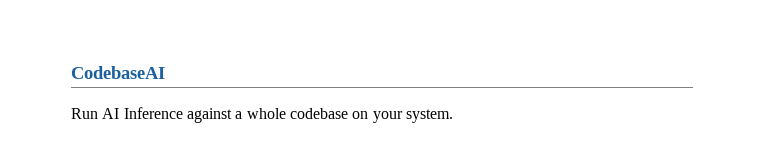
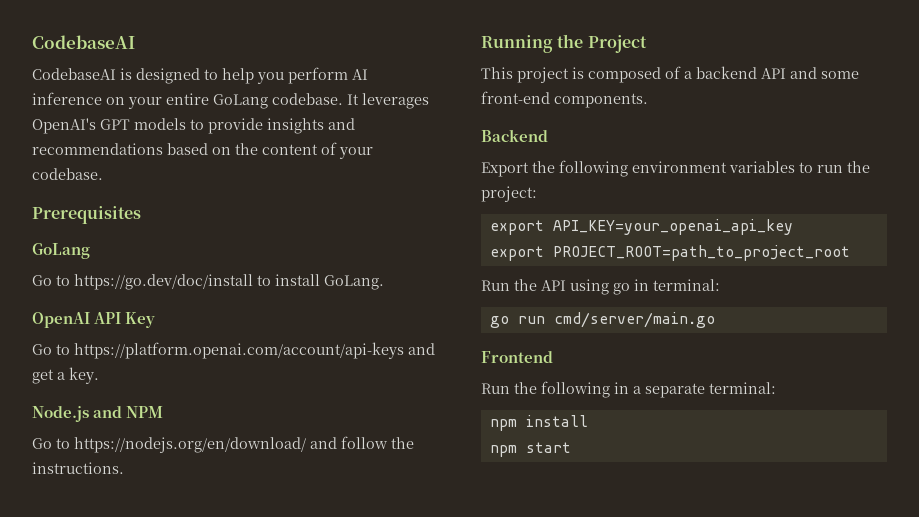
[71,107,453,123] Run AI Inference against a whole codebase on your system. -> [32,67,368,84] [32,92,429,109] [32,118,355,134] [32,142,373,159] [32,168,103,180] [32,206,141,224] [32,243,90,259] [32,274,384,290] [32,312,156,328] [32,342,435,359] [32,367,99,384] [32,406,164,422] [32,436,414,453] [32,462,124,474] [481,34,647,53] [481,66,859,83] [481,91,648,108] [481,129,548,142] [481,160,870,177] [481,186,537,202] [489,219,793,235] [489,245,850,261] [481,279,720,295] [489,312,715,328] [481,351,553,363] [481,381,776,398] [489,415,588,431] [489,442,571,457] CodebaseAI is designed to help you perform AI inference on your entire GoLang codebase. It leverages OpenAI's GPT models to provide insights and recommendations based on the content of your codebase. // Prerequisites // GoLang // Go to https://go.dev/doc/install to install GoLang. // OpenAI API Key // Go to https://platform.openai.com/account/api-keys and get a key. // Node.js and NPM // Go to https://nodejs.org/en/download/ and follow the instructions. // Running the Project // This project is composed of a backend API and some front-end components. // Backend // Export the following environment variables to run the project: // export API_KEY=your_openai_api_key // export PROJECT_ROOT=path_to_project_root // Run the API using go in terminal: // go run cmd/server/main.go // Frontend // Run the following in a separate terminal: // npm install // npm start

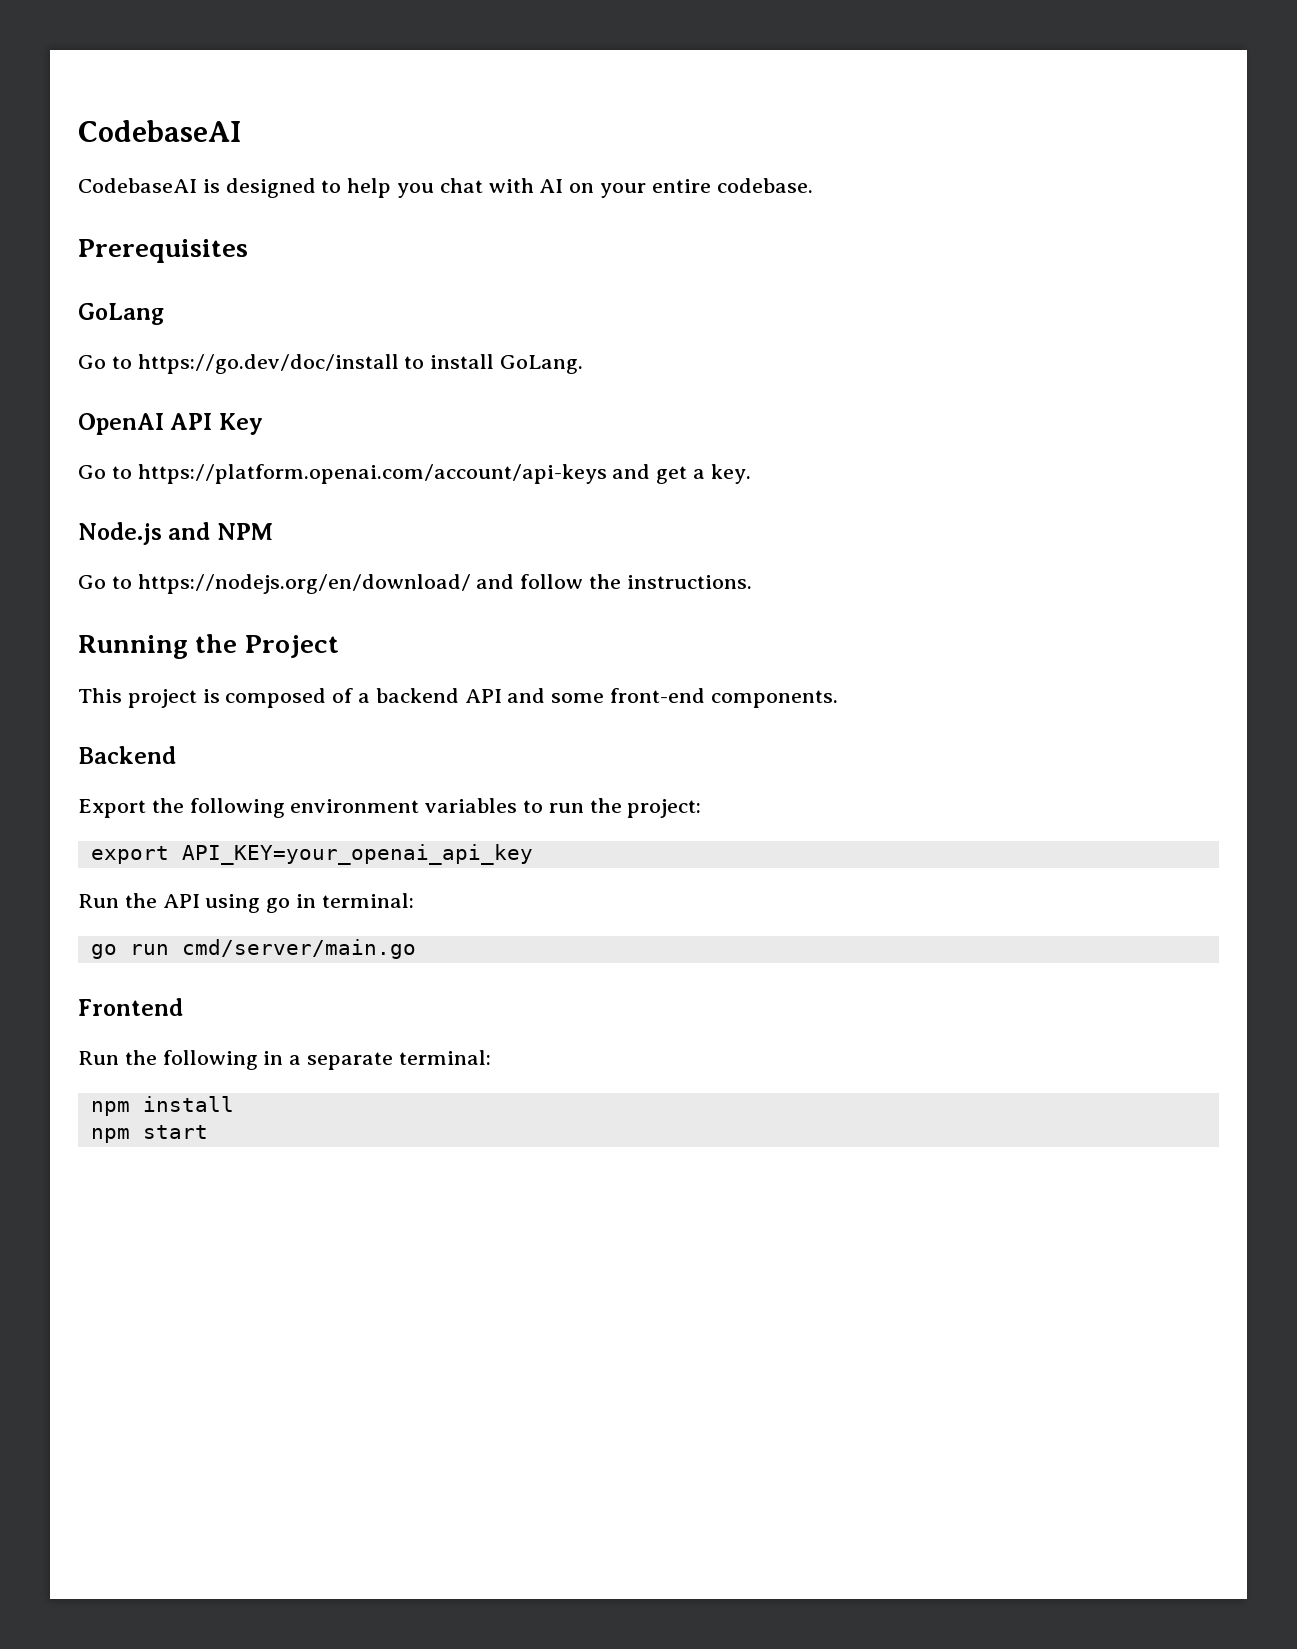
[288,67,368,84] [32,92,429,109] [32,118,355,134] [32,142,373,159] perform AI inference on your entire GoLang codebase. It leverages OpenAI's GPT models to provide insights and recommendations based on the content of your -> [439,178,711,198] chat with AI on your entire
[489,245,850,261] // export PROJECT_ROOT=path_to_project_root -> (533, 854) none

